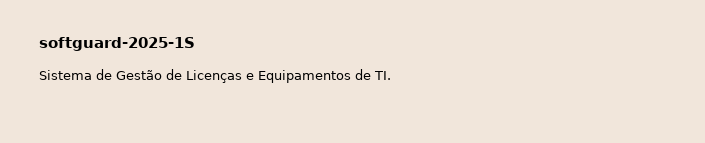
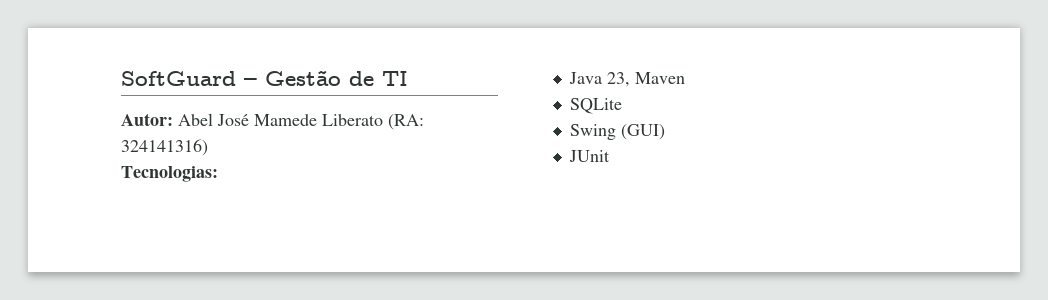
[39,37,195,51] [39,69,391,83] softguard-2025-1S // Sistema de Gestão de Licenças e Equipamentos de TI. -> [121,70,408,86] [121,113,424,130] [121,139,208,156] [121,166,218,182] [568,72,685,87] [569,98,622,114] [569,124,665,140] [568,150,610,162] SoftGuard – Gestão de TI // Autor: Abel José Mamede Liberato (RA: 324141316) // Tecnologias: // Java 23, Maven // SQLite // Swing (GUI) // JUnit

